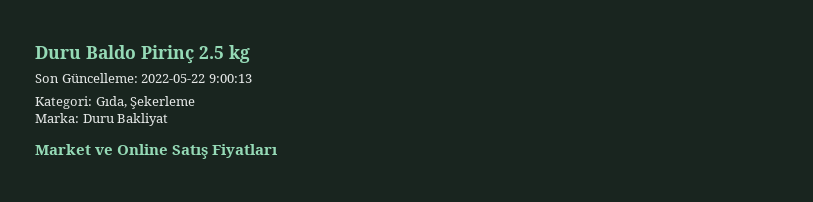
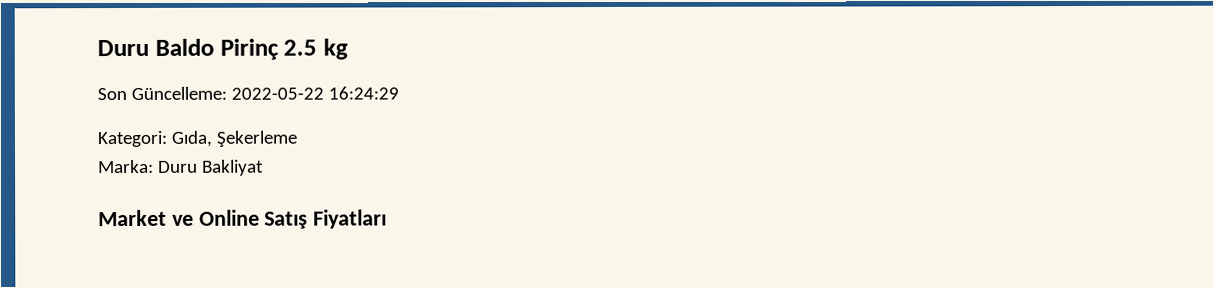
[208,74,252,83] 9:00:13 -> [327,86,399,100] 16:24:29

